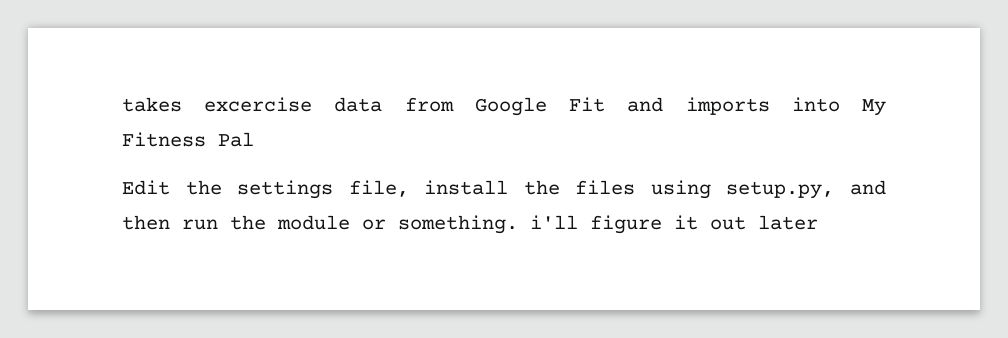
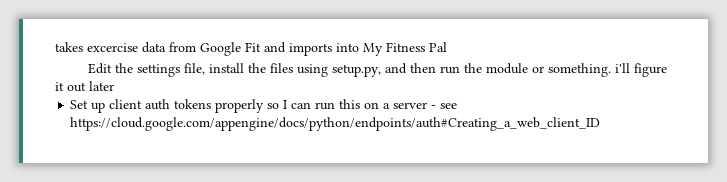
(818, 222) none -> [70,99,458,113] [70,117,601,131] // Set up client auth tokens properly so I can run this on a server - see https://cloud.google.com/appengine/docs/python/endpoints/auth#Creating_a_web_client_ID

